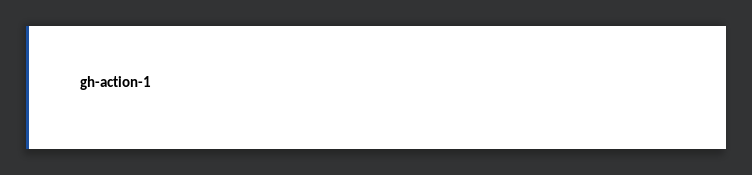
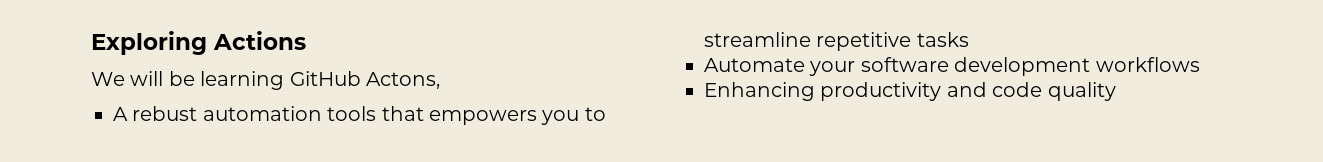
[80,76,151,90] gh-action-1 -> [91,31,306,55] [91,71,440,90] [113,106,606,125] [704,32,969,51] [704,57,1200,76] [704,82,1116,101] Exploring Actions // We will be learning GitHub Actons, // A rebust automation tools that empowers you to streamline repetitive tasks // Automate your software development workflows // Enhancing productivity and code quality

